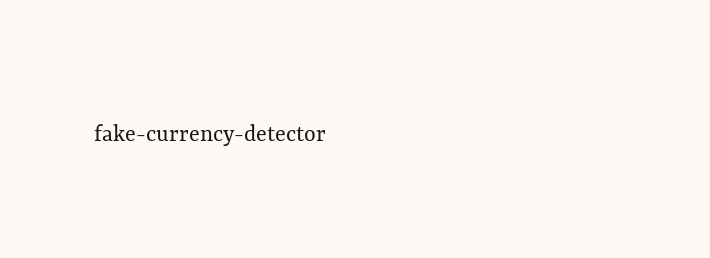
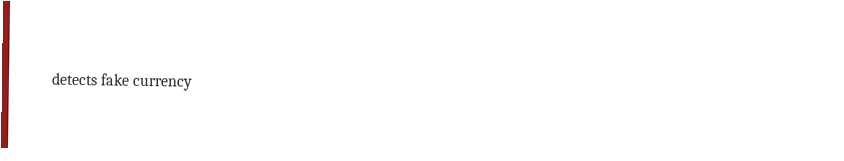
[94,124,326,146] fake-currency-detector -> [51,72,194,91] detects fake currency

